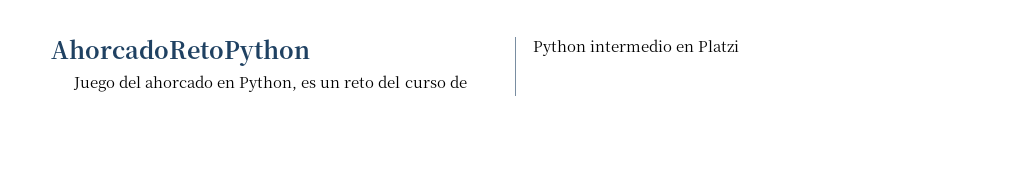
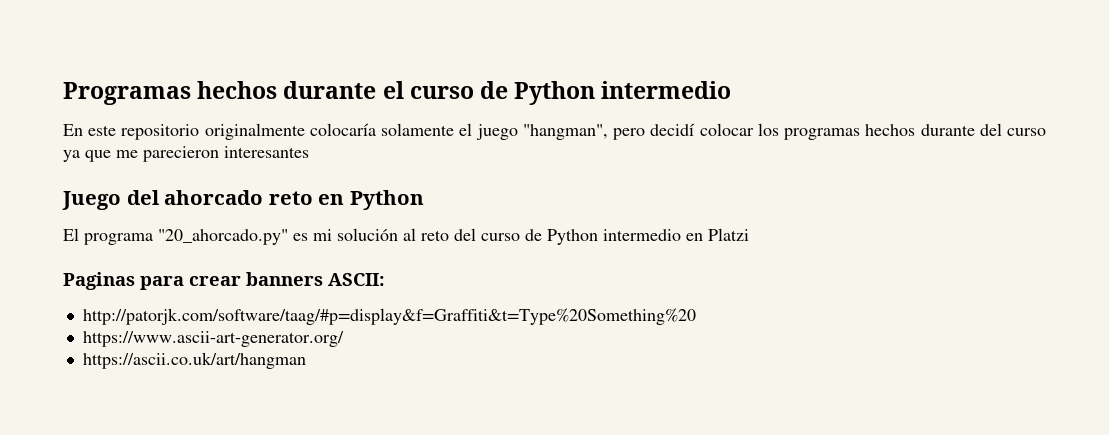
[51,39,310,66] [73,75,341,92] AhorcadoRetoPython // Juego del ahorcado en Python, es un -> [63,81,732,105] [63,123,1047,140] [63,146,309,162] [62,190,424,210] [63,228,416,245] Programas hechos durante el curso de Python intermedio // En este repositorio originalmente colocaría solamente el juego "hangman", pero decidí colocar los programas hechos durante del curso ya que me parecieron interesantes // Juego del ahorcado reto en Python // El programa "20_ahorcado.py" es mi solución al
(740, 46) none -> [63,272,385,290] [82,308,696,325] [82,331,344,347] [82,352,306,369] // Paginas para crear banners ASCII: // http://patorjk.com/software/taag/#p=display&f=Graffiti&t=Type%20Something%20 // https://www.ascii-art-generator.org/ // https://ascii.co.uk/art/hangman

